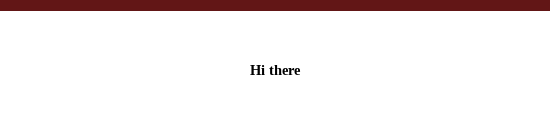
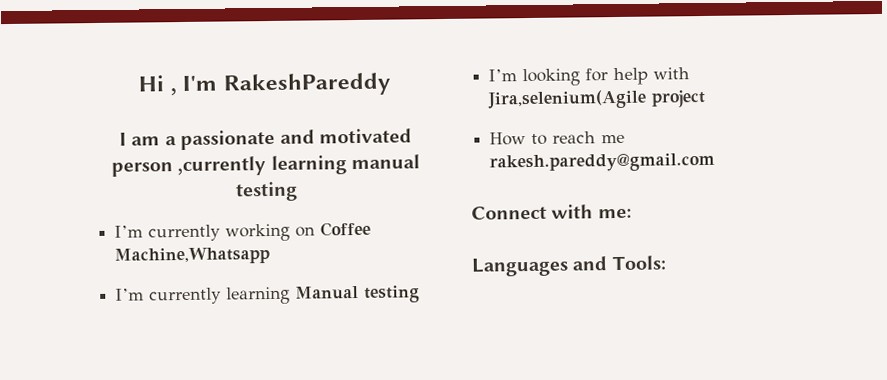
[269,65,301,75] there -> [169,72,391,97] [119,128,412,151] [110,154,421,177] [234,181,298,202] [114,221,372,242] [114,246,271,265] [115,285,421,305] [488,67,691,87] [487,89,707,110] [489,131,626,146] [489,152,716,173] [471,204,632,220] [471,255,666,277] , I'm RakeshPareddy // I am a passionate and motivated person ,currently learning manual testing // I’m currently working on Coffee Machine,Whatsapp // I’m currently learning Manual testing // I’m looking for help with Jira,selenium(Agile project // How to reach me rakesh.pareddy@gmail.com // Connect with me: // Languages and Tools:

